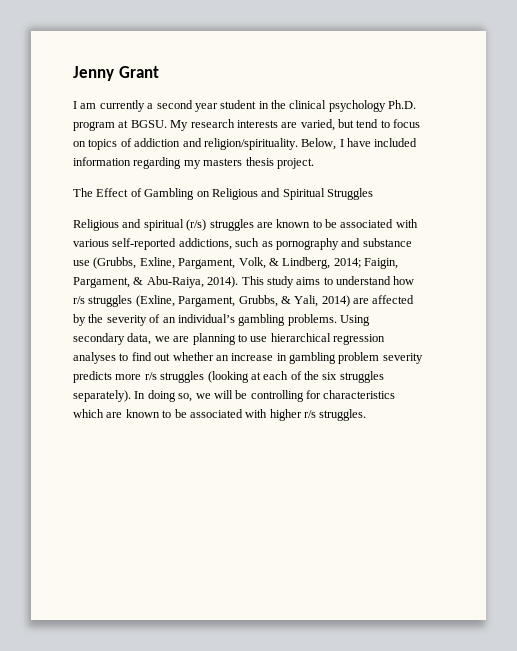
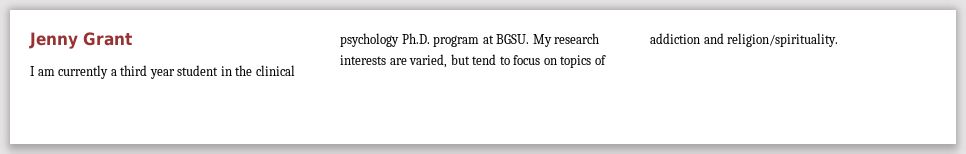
[156,100,193,109] second -> [120,65,148,76] third
[301,138,418,150] [73,157,314,169] [73,188,373,200] [73,219,418,231] [73,238,412,250] [73,257,398,269] [73,276,415,288] [73,295,415,307] [73,314,370,326] [73,333,385,345] [73,352,423,364] [73,371,384,383] [73,390,396,402] [73,409,367,421] Below, I have included information regarding my masters thesis project. // The Effect of Gambling on Religious and Spiritual Struggles // Religious and spiritual (r/s) struggles are known to be associated with various self-reported addictions, such as pornography and substance use (Grubbs, Exline, Pargament, Volk, & Lindberg, 2014; Faigin, Pargament, & Abu-Raiya, 2014). This study aims to understand how r/s struggles (Exline, Pargament, Grubbs, & Yali, 2014) are affected by the severity of an individual’s gambling problems. Using secondary data, we are planning to use hierarchical regression analyses to find out whether an increase in gambling problem severity predicts more r/s struggles (looking at each of the six struggles separately). In doing so, we will be controlling for characteristics which are known to be associated with higher r/s struggles. -> (839, 40) none

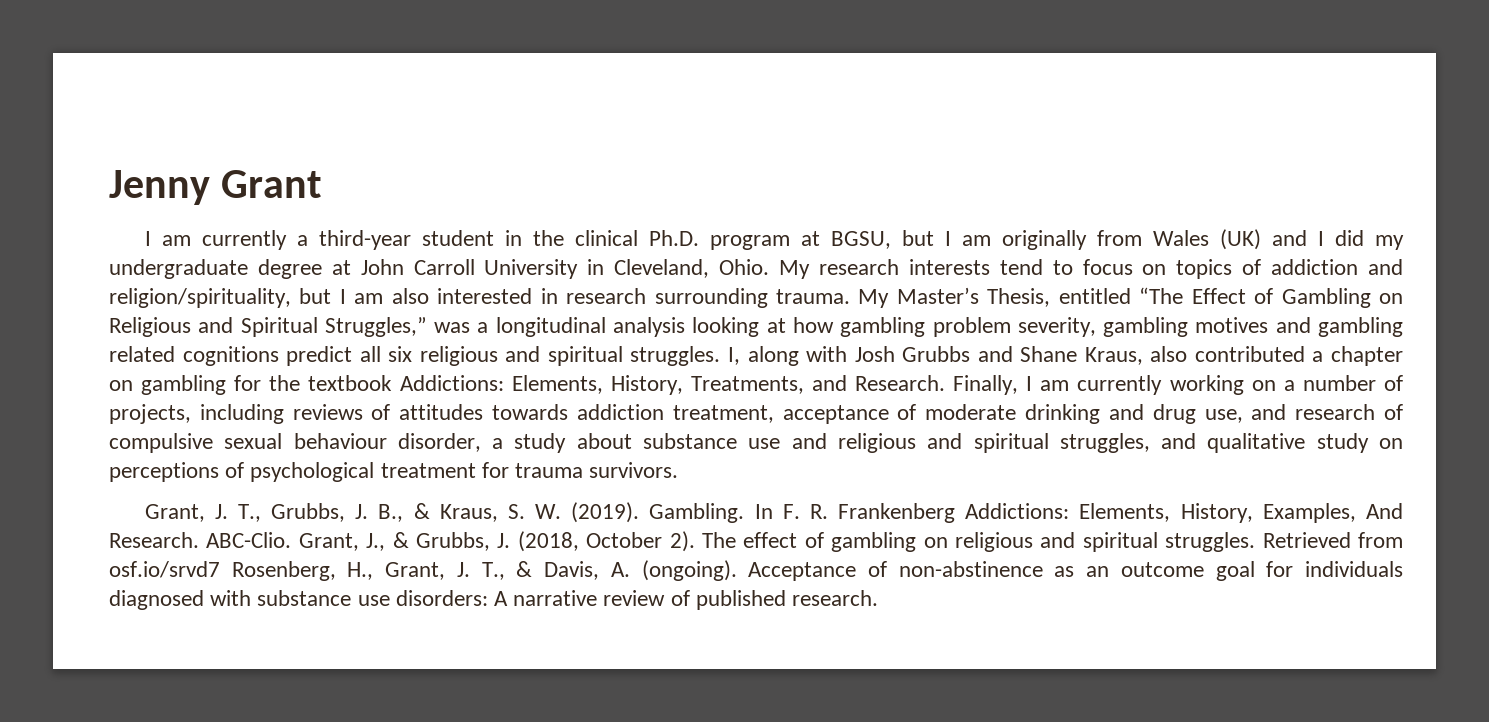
[120,65,175,79] third year -> [318,230,411,250] third-year
[340,33,399,47] psychology -> (638, 238) none
[496,33,600,47] [340,54,470,68] BGSU. My research interests are varied, but -> [830,229,1405,250] [109,259,990,279] BGSU, but I am originally from Wales (UK) and I did my undergraduate degree at John Carroll University in Cleveland, Ohio. My research interests
[727,33,839,47] religion/spirituality. -> [109,287,1403,308] [109,317,1403,337] [109,346,1403,366] [109,375,1403,395] [109,404,1403,424] [109,433,1403,453] [109,462,679,482] [144,502,1403,523] [109,531,1403,552] [109,560,1403,581] [109,590,879,610] religion/spirituality, but I am also interested in research surrounding trauma. My Master’s Thesis, entitled “The Effect of Gambling on Religious and Spiritual Struggles,” was a longitudinal analysis looking at how gambling problem severity, gambling motives and gambling related cognitions predict all six religious and spiritual struggles. I, along with Josh Grubbs and Shane Kraus, also contributed a chapter on gambling for the textbook Addictions: Elements, History, Treatments, and Research. Finally, I am currently working on a number of projects, including reviews of attitudes towards addiction treatment, acceptance of moderate drinking and drug use, and research of compulsive sexual behaviour disorder, a study about substance use and religious and spiritual struggles, and qualitative study on perceptions of psychological treatment for trauma survivors. // Grant, J. T., Grubbs, J. B., & Kraus, S. W. (2019). Gambling. In F. R. Frankenberg Addictions: Elements, History, Examples, And Research. ABC-Clio. Grant, J., & Grubbs, J. (2018, October 2). The effect of gambling on religious and spiritual struggles. Retrieved from osf.io/srvd7 Rosenberg, H., Grant, J. T., & Davis, A. (ongoing). Acceptance of non-abstinence as an outcome goal for individuals diagnosed with substance use disorders: A narrative review of published research.

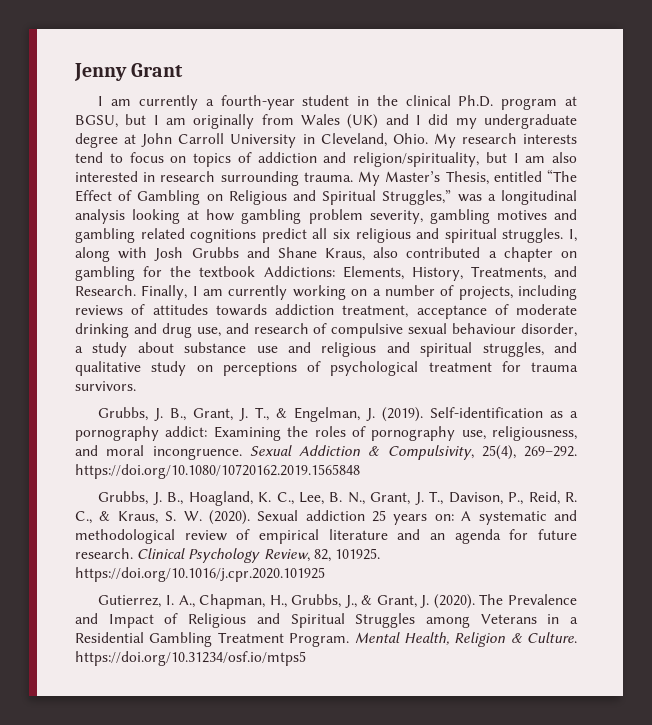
[318,230,411,250] third-year -> [220,95,295,110] fourth-year
[144,502,1403,523] [109,531,1403,552] [109,560,1403,581] [109,590,879,610] Grant, J. T., Grubbs, J. B., & Kraus, S. W. (2019). Gambling. In F. R. Frankenberg Addictions: Elements, History, Examples, And Research. ABC-Clio. Grant, J., & Grubbs, J. (2018, October 2). The effect of gambling on religious and spiritual struggles. Retrieved from osf.io/srvd7 Rosenberg, H., Grant, J. T., & Davis, A. (ongoing). Acceptance of non-abstinence as an outcome goal for individuals diagnosed with substance use disorders: A narrative review of published research. -> [98,407,578,422] [75,426,577,441] [75,445,577,460] [75,464,360,479] [98,491,577,506] [75,510,577,525] [75,529,577,544] [75,548,380,563] [75,567,325,582] [98,594,577,609] [75,613,578,628] [75,632,577,647] [75,651,306,666] Grubbs, J. B., Grant, J. T., & Engelman, J. (2019). Self-identification as a pornography addict: Examining the roles of pornography use, religiousness, and moral incongruence. Sexual Addiction & Compulsivity, 25(4), 269–292. https://doi.org/10.1080/10720162.2019.1565848 // Grubbs, J. B., Hoagland, K. C., Lee, B. N., Grant, J. T., Davison, P., Reid, R. C., & Kraus, S. W. (2020). Sexual addiction 25 years on: A systematic and methodological review of empirical literature and an agenda for future research. Clinical Psychology Review, 82, 101925. https://doi.org/10.1016/j.cpr.2020.101925 // Gutierrez, I. A., Chapman, H., Grubbs, J., & Grant, J. (2020). The Prevalence and Impact of Religious and Spiritual Struggles among Veterans in a Residential Gambling Treatment Program. Mental Health, Religion & Culture. https://doi.org/10.31234/osf.io/mtps5

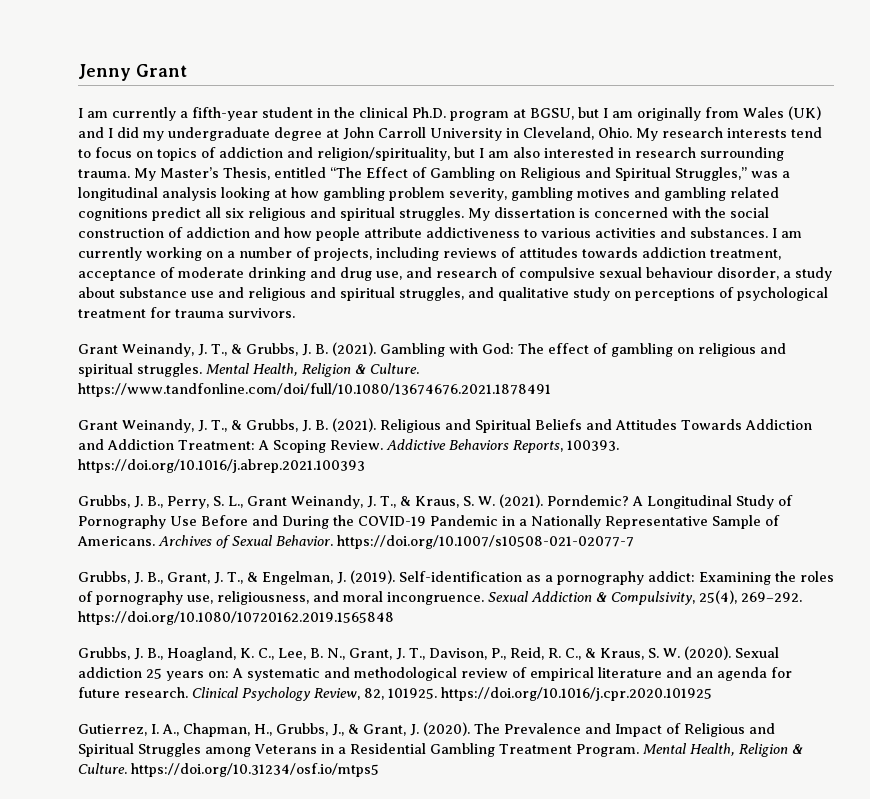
[220,95,295,110] fourth-year -> [192,107,258,121] fifth-year
[569,229,578,242] [75,247,577,262] [75,266,577,281] [75,285,188,300] I, along with Josh Grubbs and Shane Kraus, also contributed a chapter on gambling for the textbook Addictions: Elements, History, Treatments, and Research. Finally, -> [468,207,769,221] [78,227,768,241] My dissertation is concerned with the social construction of addiction and how people attribute addictiveness to various activities and substances.
(136, 386) none -> [78,342,786,357] [78,363,419,377] [78,383,551,397] [78,418,812,433] [78,439,619,453] [78,459,365,473] [78,494,793,509] [78,515,780,529] [77,535,634,549] // Grant Weinandy, J. T., & Grubbs, J. B. (2021). Gambling with God: The effect of gambling on religious and spiritual struggles. Mental Health, Religion & Culture. https://www.tandfonline.com/doi/full/10.1080/13674676.2021.1878491 // Grant Weinandy, J. T., & Grubbs, J. B. (2021). Religious and Spiritual Beliefs and Attitudes Towards Addiction and Addiction Treatment: A Scoping Review. Addictive Behaviors Reports, 100393. https://doi.org/10.1016/j.abrep.2021.100393 // Grubbs, J. B., Perry, S. L., Grant Weinandy, J. T., & Kraus, S. W. (2021). Porndemic? A Longitudinal Study of Pornography Use Before and During the COVID-19 Pandemic in a Nationally Representative Sample of Americans. Archives of Sexual Behavior. https://doi.org/10.1007/s10508-021-02077-7

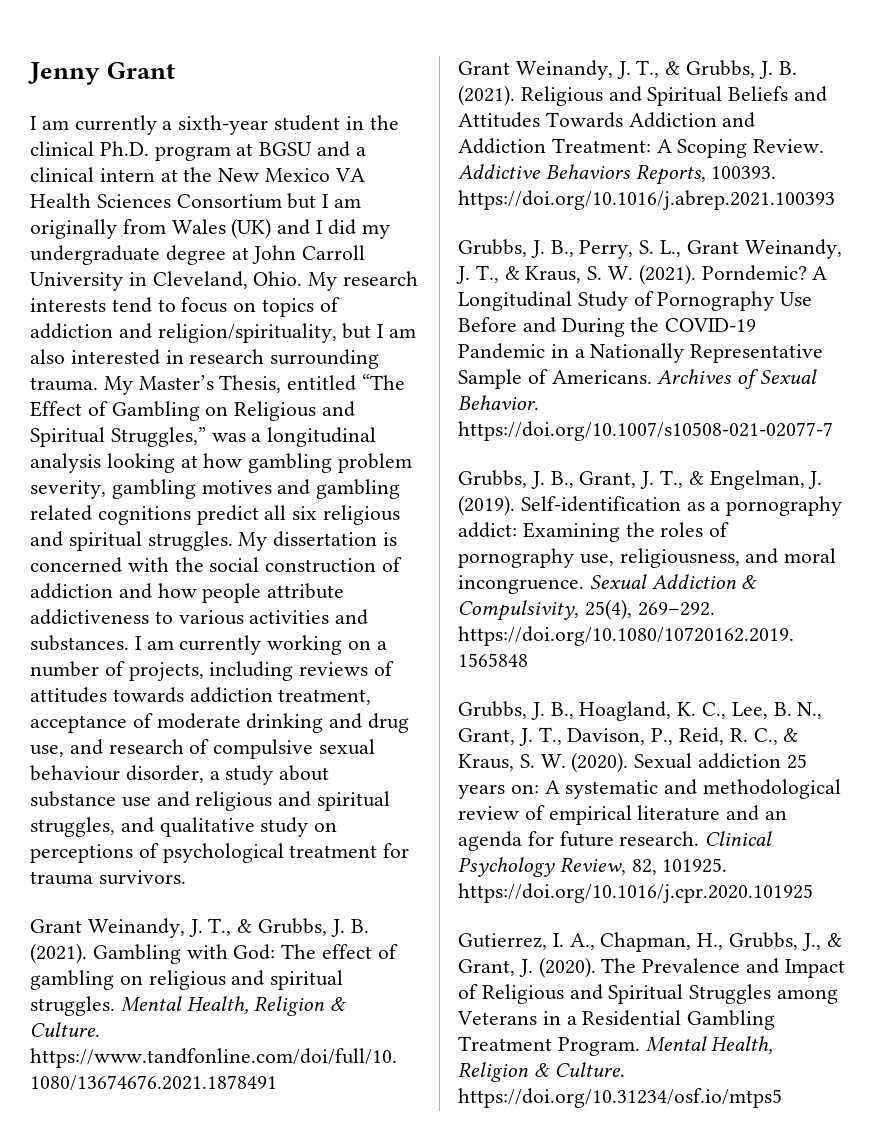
[192,107,258,121] fifth-year -> [178,115,269,135] sixth-year
[530,108,574,120] BGSU, -> [259,141,366,157] [30,167,365,182] [30,193,282,209] BGSU and a clinical intern at the New Mexico VA Health Sciences Consortium

